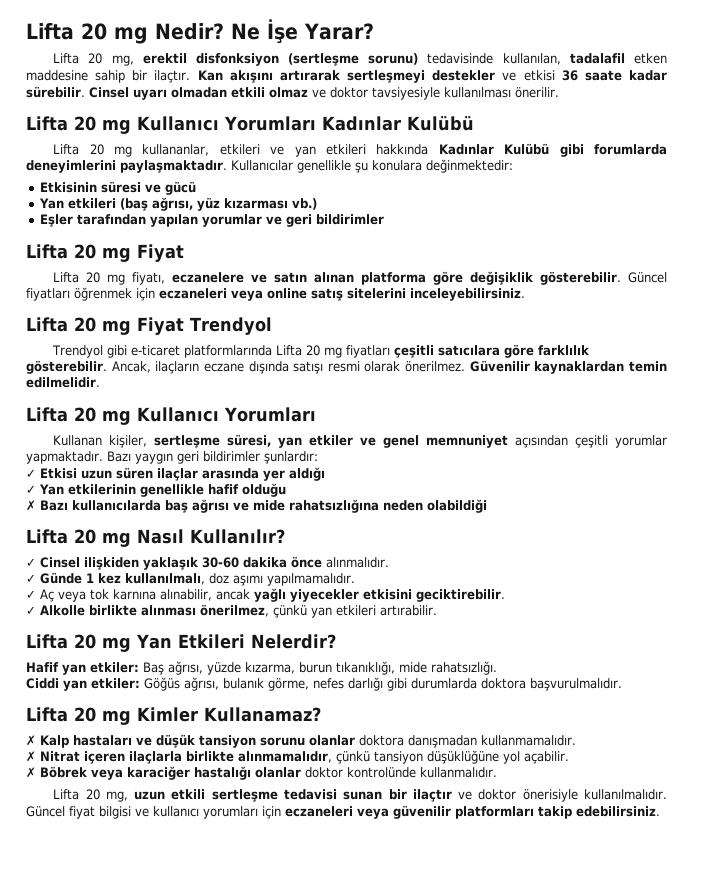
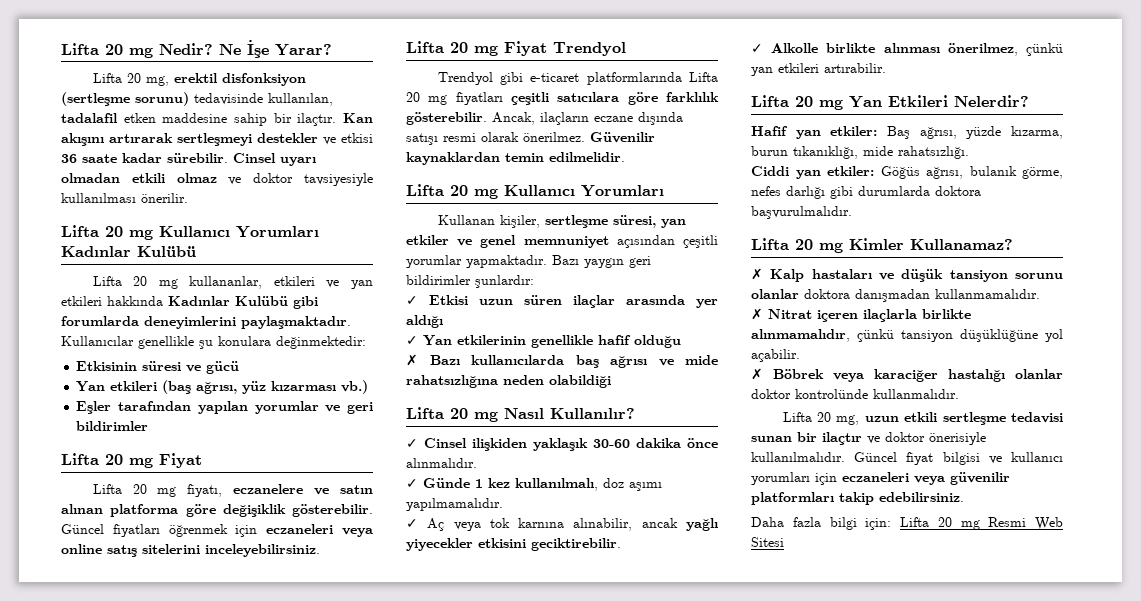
(660, 811) none -> [751,517,1063,530] [751,537,784,547] // Daha fazla bilgi için: Lifta 20 mg Resmi Web Sitesi

